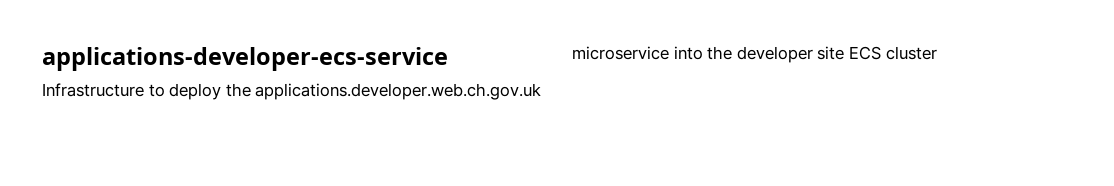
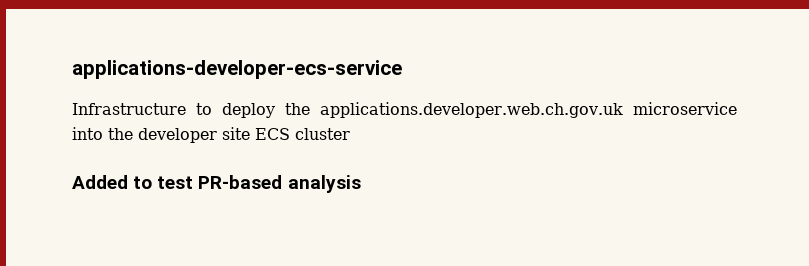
(937, 53) none -> [72,175,361,193] // Added to test PR-based analysis

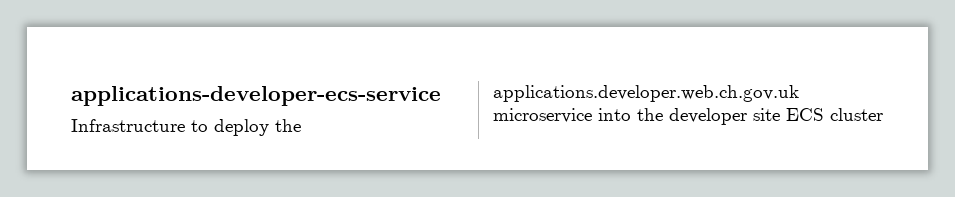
[72,175,361,193] // Added to test PR-based analysis -> (883, 114) none

